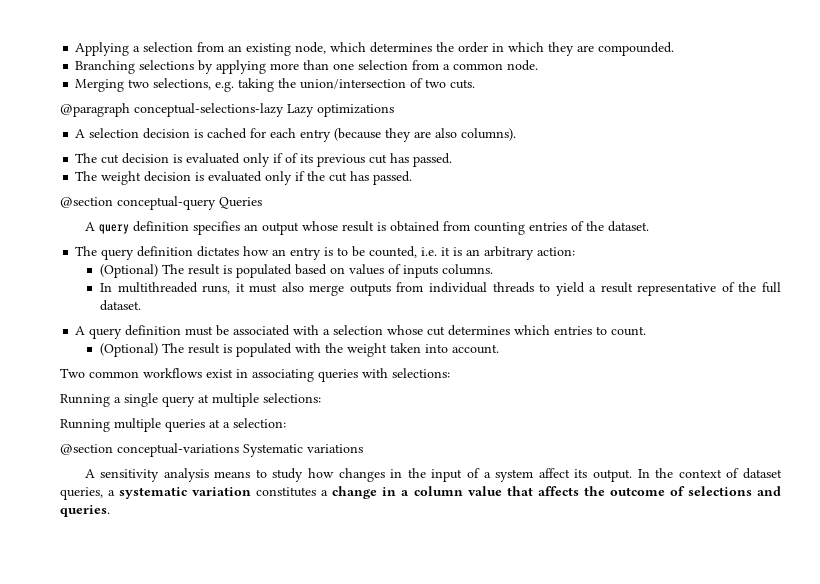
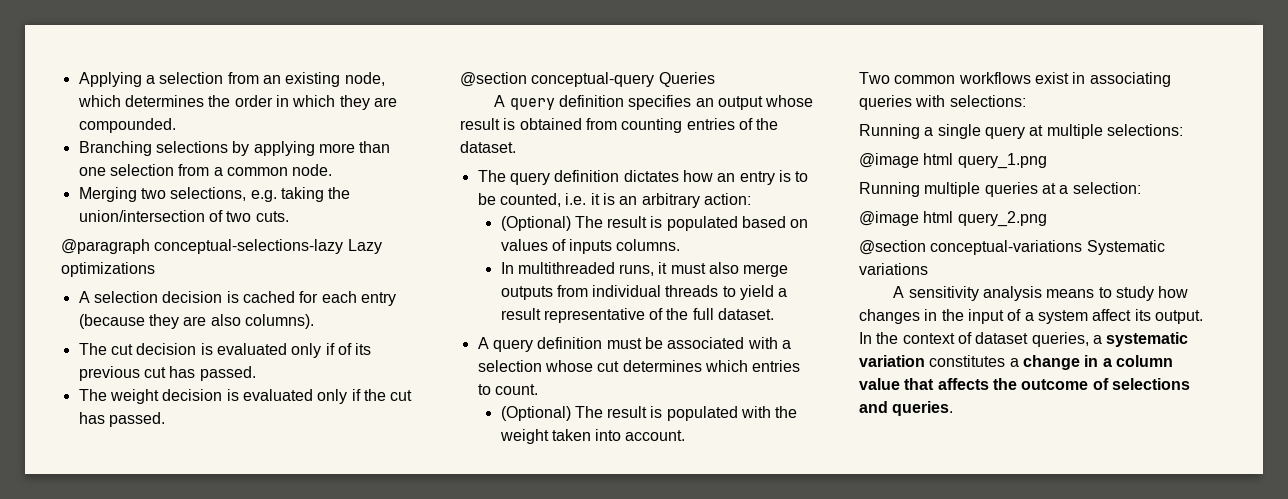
(321, 398) none -> [859,153,1047,169] // @image html query_1.png
(286, 423) none -> [859,211,1047,227] // @image html query_2.png

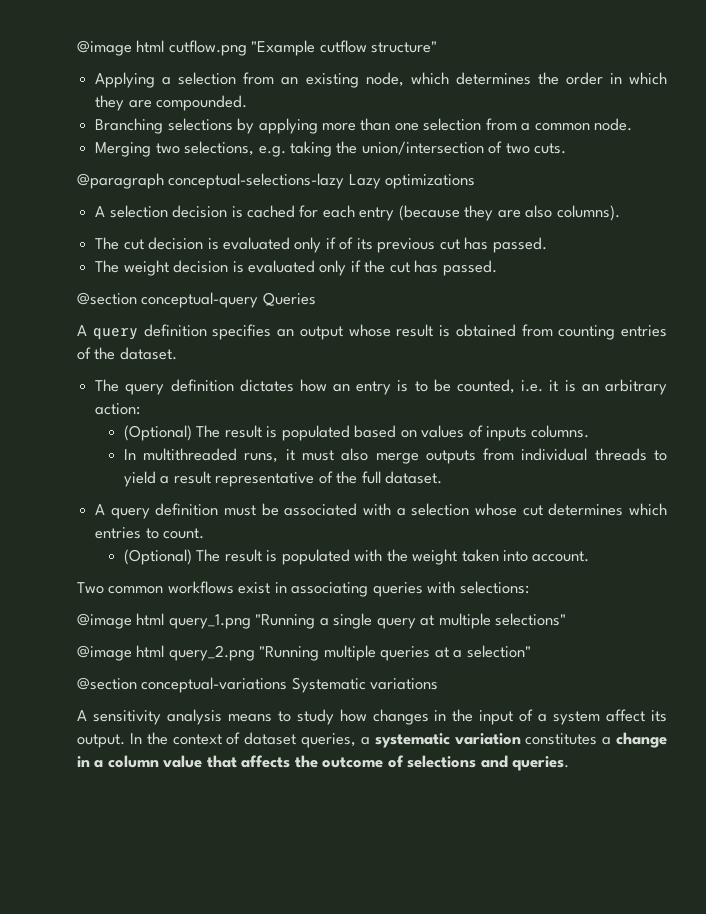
(78, 79) none -> [77,40,438,56] @image html cutflow.png "Example cutflow structure" //
[859,124,920,139] Running -> [77,613,316,629] @image html query_1.png "Running
[1106,124,1183,136] [859,153,1047,169] [859,182,920,197] selections: // @image html query_1.png // Running -> [495,613,567,626] [77,645,320,661] selections" // @image html query_2.png "Running
[1072,182,1141,194] [859,211,1047,227] selection: // @image html query_2.png -> [466,645,531,658] selection"

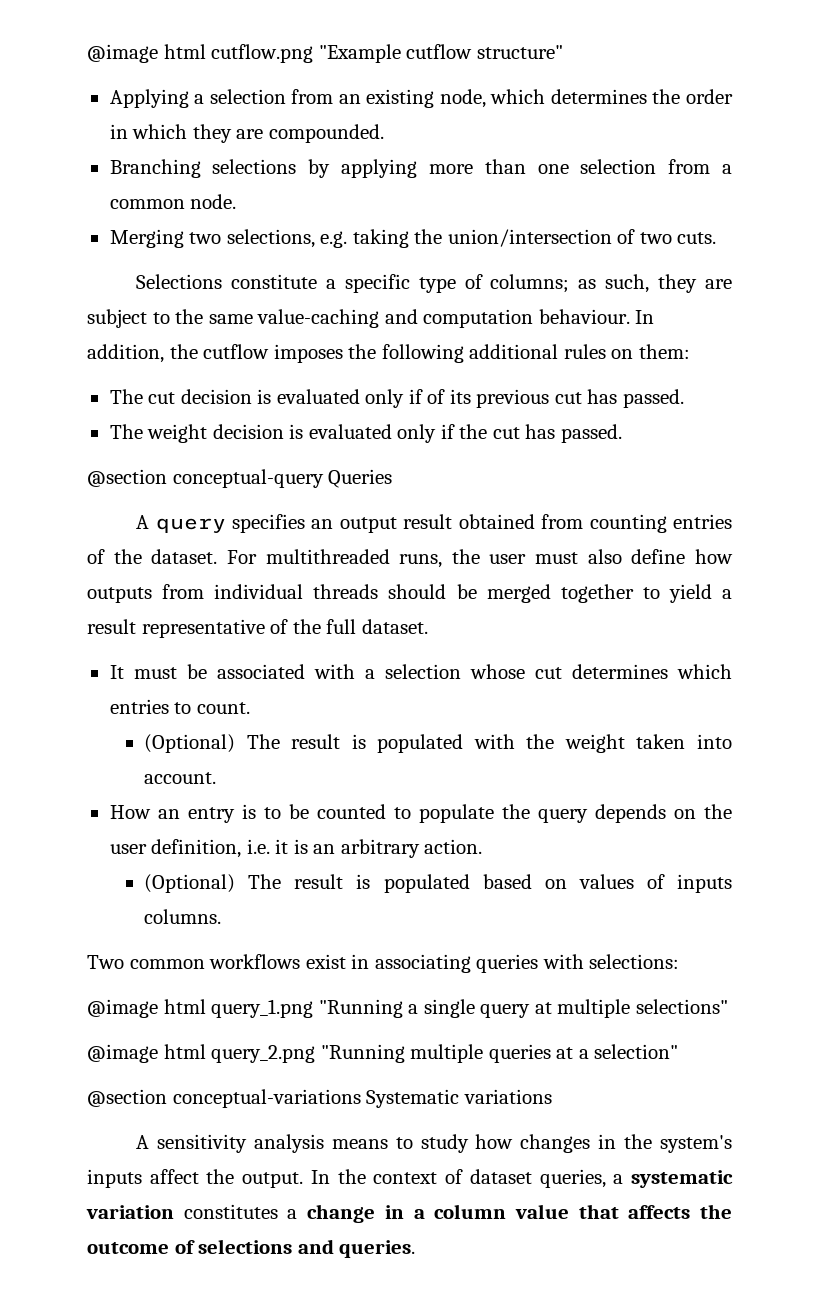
[77,173,476,189] [95,205,620,221] @paragraph conceptual-selections-lazy Lazy optimizations // A selection decision is cached for each entry (because they are also columns). -> [136,274,732,293] [87,309,655,328] [87,344,690,363] Selections constitute a specific type of columns; as such, they are subject to the same value-caching and computation behaviour. In addition, the cutflow imposes the following additional rules on them:
[143,324,207,337] definition -> (226, 525) none
[348,324,450,337] whose result is -> [403,514,453,529] result
[95,379,667,395] [95,403,141,415] [123,425,590,441] [123,448,647,464] // The query definition dictates how an entry is to be counted, i.e. it is an arbitrary action: // (Optional) The result is populated based on values of inputs columns. // In multithreaded runs, it must also merge outputs from individual threads -> [226,549,733,568] [87,584,634,603] For multithreaded runs, the user must also define how outputs from individual threads should be merged together
[95,503,219,519] A query definition -> [109,665,124,679] It
(590, 556) none -> [109,804,733,823] [109,839,483,858] [144,874,733,893] [144,909,222,924] // How an entry is to be counted to populate the query depends on the user definition, i.e. it is an arbitrary action. // (Optional) The result is populated based on values of inputs columns.
[479,709,668,725] input of a system affect its -> [660,1135,732,1153] [87,1169,235,1188] system's inputs affect the

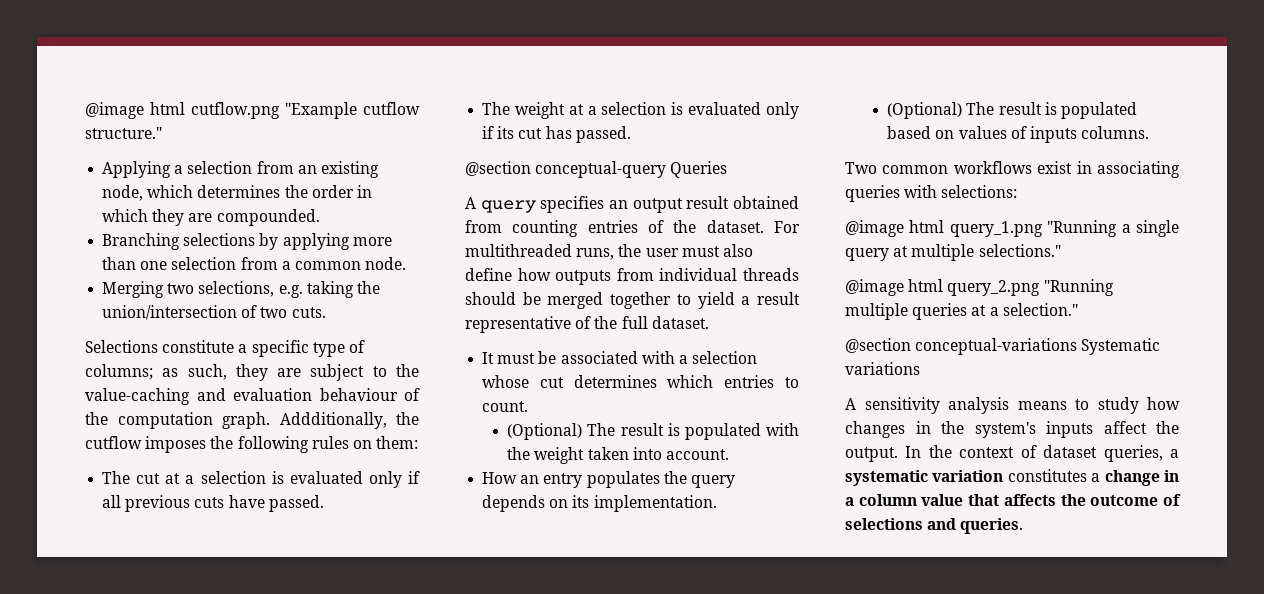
[476,45,563,59] structure" -> [85,127,162,139] structure."
[208,314,253,324] same -> (419, 370) none
[423,309,655,328] [87,344,164,363] computation behaviour. In addition, -> [233,388,420,401] [85,412,387,429] evaluation behaviour of the computation graph. Addditionally,
[469,344,559,359] additional -> (309, 444) none
[180,389,618,408] decision is evaluated only if of its previous cut has -> [165,471,420,488] [102,495,265,512] at a selection is evaluated only if all previous cuts have
[212,424,488,443] decision is evaluated only if the -> [568,102,799,119] [482,126,515,139] at a selection is evaluated only if its
[241,804,733,823] [109,839,483,858] is to be counted to populate the query depends on the user definition, i.e. it is an arbitrary action. -> [586,471,735,488] [482,495,717,512] populates the query depends on its implementation.
[635,999,728,1014] selections" -> [978,244,1061,257] selections."
[594,1044,679,1059] selection" -> [1002,303,1078,316] selection."

